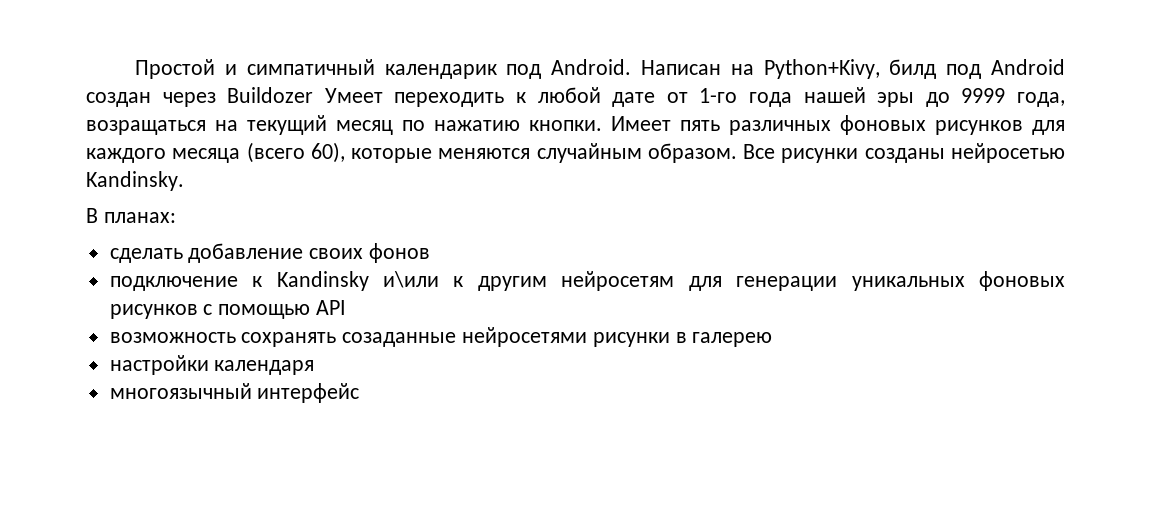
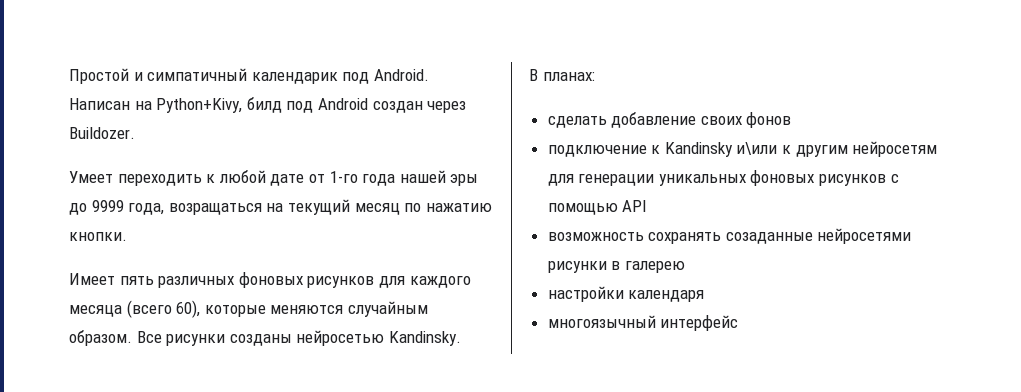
[227,87,314,103] Buildozer -> [69,127,135,139] Buildozer. //
(602, 125) none -> (127, 236) //

